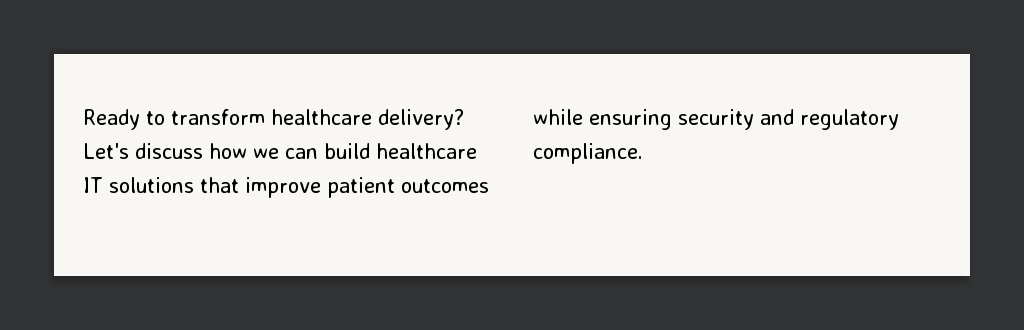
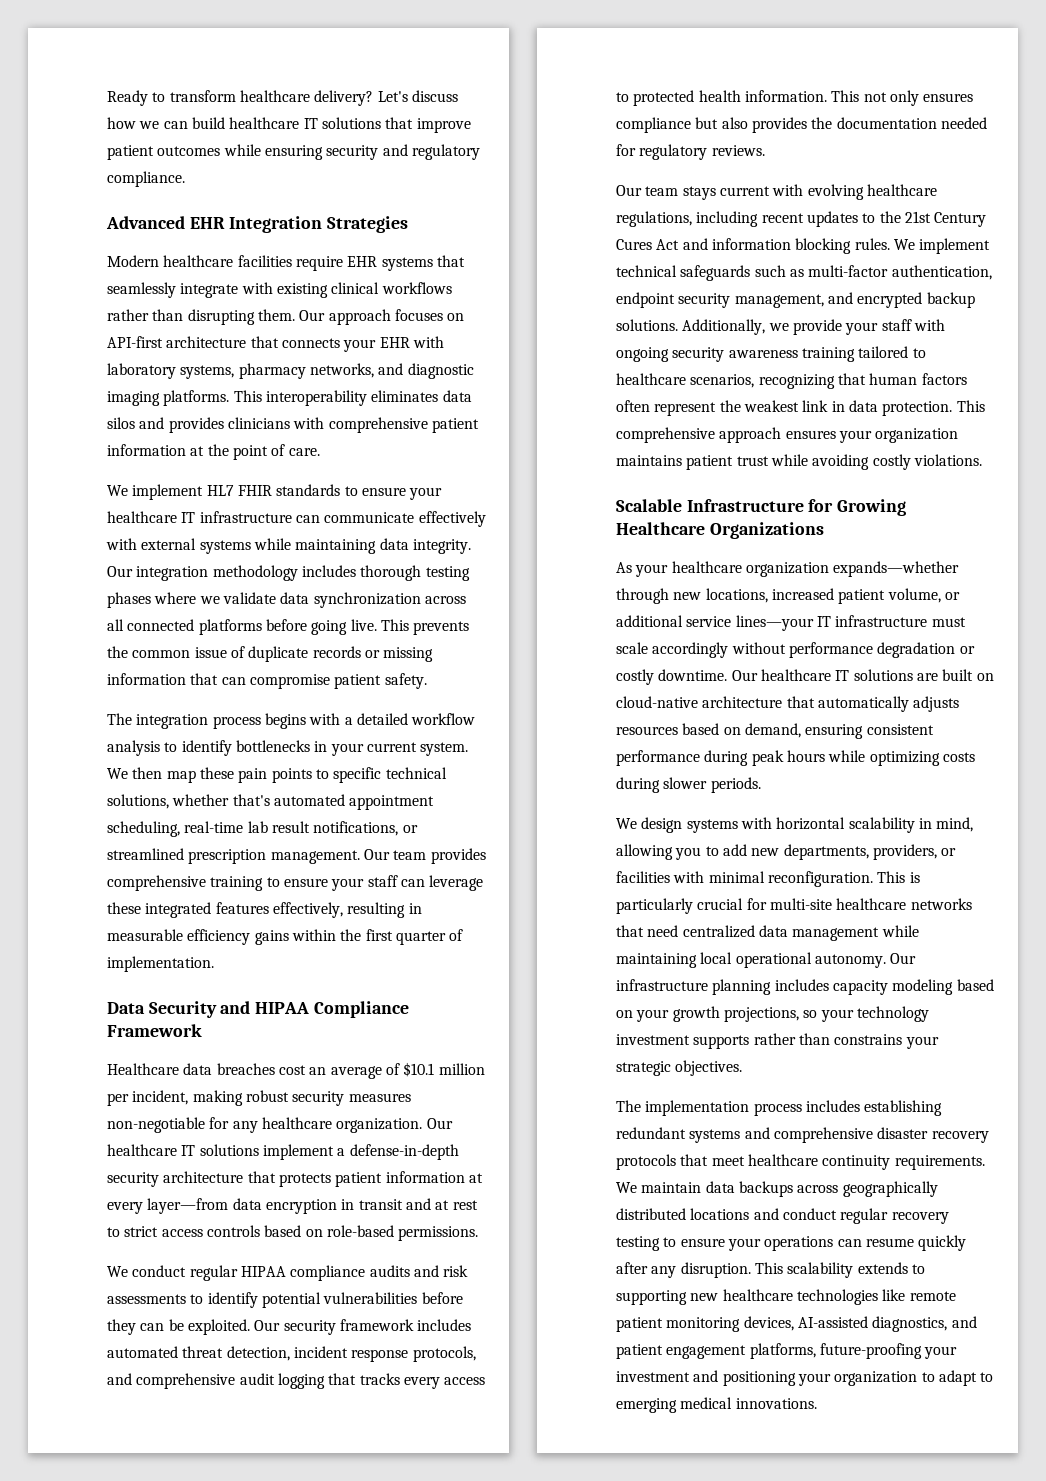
(643, 153) none -> [106,216,409,233] [107,255,465,271] [107,282,452,298] [107,309,465,325] [107,336,444,352] [107,363,474,379] [107,390,472,406] [107,417,479,433] [107,444,320,460] [107,484,443,500] [107,511,486,527] [106,538,471,554] [107,565,470,581] [107,592,466,608] [107,619,470,635] [107,646,434,662] [107,673,427,689] [107,713,476,729] [107,740,469,756] [107,767,447,783] [107,794,435,810] [107,821,418,837] [107,848,486,864] [107,875,484,891] [107,902,422,918] [107,929,464,945] [107,956,214,972] [107,1001,409,1018] [107,1024,202,1037] [107,1062,485,1079] [107,1090,411,1106] [107,1117,453,1133] [107,1144,459,1160] [107,1171,483,1187] [107,1198,478,1214] [107,1225,479,1241] [107,1265,469,1281] [107,1292,463,1308] [107,1319,472,1335] [107,1346,476,1362] [107,1373,486,1389] [616,90,974,106] [616,117,987,133] [616,144,765,160] [616,184,937,200] [616,211,987,227] [616,238,991,254] [616,265,992,281] [616,292,975,308] [616,319,945,335] [616,346,926,362] [616,373,967,389] [616,400,985,416] [616,427,959,443] [616,454,982,470] [616,499,907,516] [616,522,824,539] [616,561,960,577] [616,588,960,604] [616,615,966,631] [616,642,975,658] [616,669,994,685] [616,696,960,712] [616,723,934,739] [616,750,975,766] [616,777,761,793] [616,817,974,833] [616,844,957,860] [616,871,920,887] [616,898,972,914] [616,925,919,941] [616,952,917,968] [616,979,994,995] [616,1006,929,1022] [616,1033,939,1049] [616,1060,743,1076] [616,1100,943,1116] [616,1127,989,1143] [616,1154,985,1170] [616,1181,938,1197] [616,1208,949,1224] [616,1235,967,1251] [616,1262,925,1278] [616,1289,956,1305] [616,1316,977,1332] [616,1343,958,1359] [616,1370,994,1386] [616,1397,817,1413] // Advanced EHR Integration Strategies // Modern healthcare facilities require EHR systems that seamlessly integrate with existing clinical workflows rather than disrupting them. Our approach focuses on API-first architecture that connects your EHR with laboratory systems, pharmacy networks, and diagnostic imaging platforms. This interoperability eliminates data silos and provides clinicians with comprehensive patient information at the point of care. // We implement HL7 FHIR standards to ensure your healthcare IT infrastructure can communicate effectively with external systems while maintaining data integrity. Our integration methodology includes thorough testing phases where we validate data synchronization across all connected platforms before going live. This prevents the common issue of duplicate records or missing information that can compromise patient safety. // The integration process begins with a detailed workflow analysis to identify bottlenecks in your current system. We then map these pain points to specific technical solutions, whether that's automated appointment scheduling, real-time lab result notifications, or streamlined prescription management. Our team provides comprehensive training to ensure your staff can leverage these integrated features effectively, resulting in measurable efficiency gains within the first quarter of implementation. // Data Security and HIPAA Compliance Framework // Healthcare data breaches cost an average of $10.1 million per incident, making robust security measures non-negotiable for any healthcare organization. Our healthcare IT solutions implement a defense-in-depth security architecture that protects patient information at every layer—from data encryption in transit and at rest to strict access controls based on role-based permissions. // We conduct regular HIPAA compliance audits and risk assessments to identify potential vulnerabilities before they can be exploited. Our security framework includes automated threat detection, incident response protocols, and comprehensive audit logging that tracks every access to protected health information. This not only ensures compliance but also provides the documentation needed for regulatory reviews. // Our team stays current with evolving healthcare regulations, including recent updates to the 21st Century Cures Act and information blocking rules. We implement technical safeguards such as multi-factor authentication, endpoint security management, and encrypted backup solutions. Additionally, we provide your staff with ongoing security awareness training tailored to healthcare scenarios, recognizing that human factors often represent the weakest link in data protection. This comprehensive approach ensures your organization maintains patient trust while avoiding costly violations. // Scalable Infrastructure for Growing Healthcare Organizations // As your healthcare organization expands—whether through new locations, increased patient volume, or additional service lines—your IT infrastructure must scale accordingly without performance degradation or costly downtime. Our healthcare IT solutions are built on cloud-native architecture that automatically adjusts resources based on demand, ensuring consistent performance during peak hours while optimizing costs during slower periods. // We design systems with horizontal scalability in mind, allowing you to add new departments, providers, or facilities with minimal reconfiguration. This is particularly crucial for multi-site healthcare networks that need centralized data management while maintaining local operational autonomy. Our infrastructure planning includes capacity modeling based on your growth projections, so your technology investment supports rather than constrains your strategic objectives. // The implementation process includes establishing redundant systems and comprehensive disaster recovery protocols that meet healthcare continuity requirements. We maintain data backups across geographically distributed locations and conduct regular recovery testing to ensure your operations can resume quickly after any disruption. This scalability extends to supporting new healthcare technologies like remote patient monitoring devices, AI-assisted diagnostics, and patient engagement platforms, future-proofing your investment and positioning your organization to adapt to emerging medical innovations.

